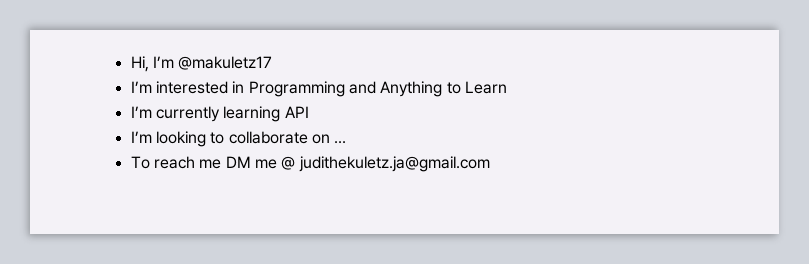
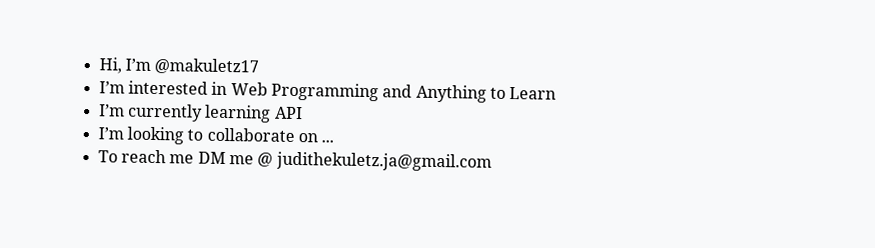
(245, 87) none -> [230,82,268,96] Web

